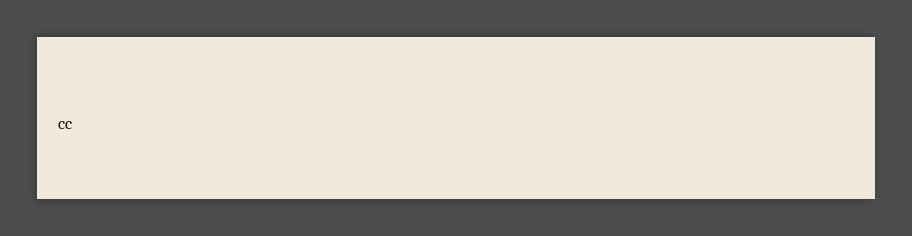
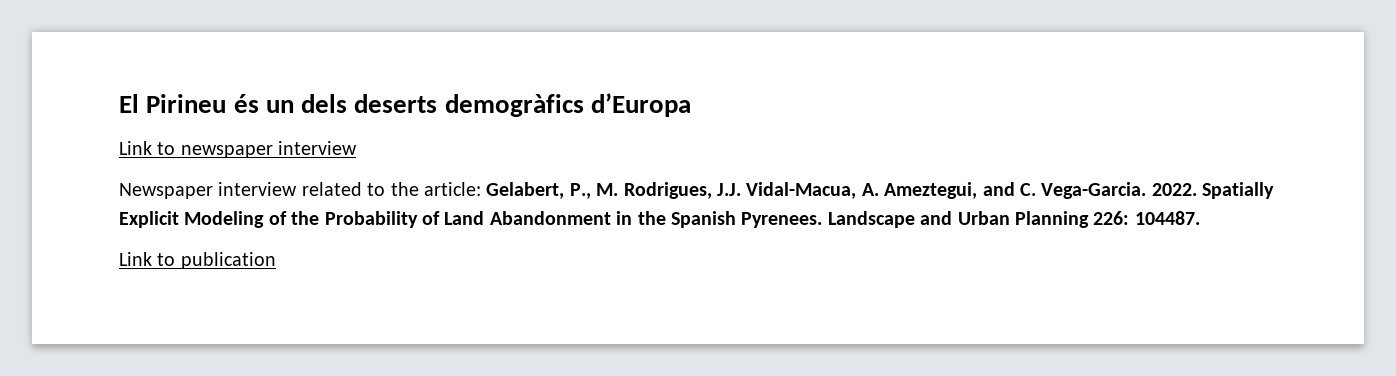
[58,121,72,129] cc -> [119,93,692,117] [119,141,358,158] [119,182,1275,199] [119,211,1200,228] [119,252,276,269] El Pirineu és un dels deserts demogràfics d’Europa // Link to newspaper interview // Newspaper interview related to the article: Gelabert, P., M. Rodrigues, J.J. Vidal-Macua, A. Ameztegui, and C. Vega-Garcia. 2022. Spatially Explicit Modeling of the Probability of Land Abandonment in the Spanish Pyrenees. Landscape and Urban Planning 226: 104487. // Link to publication

